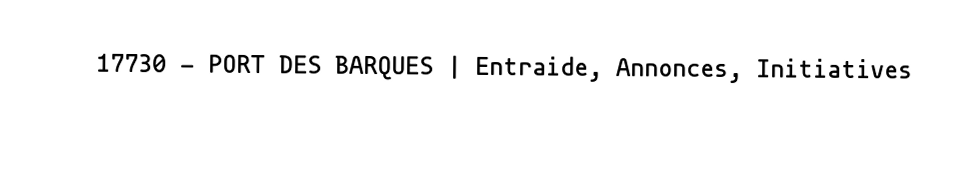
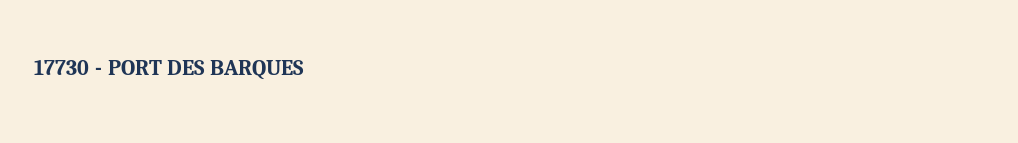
[447,55,913,84] | Entraide, Annonces, Initiatives -> (305, 70) none

